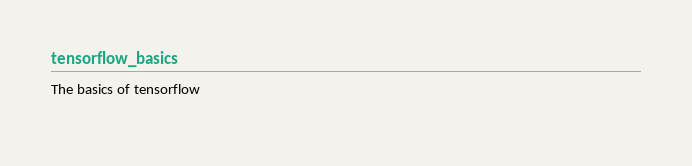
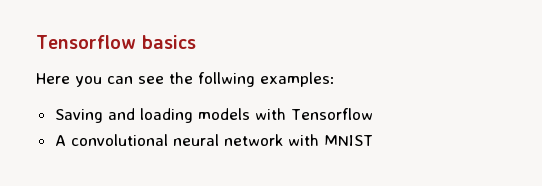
[51,51,178,67] [51,84,200,94] tensorflow_basics // The basics of tensorflow -> [36,35,196,49] [36,72,335,87] [54,108,373,123] [54,134,373,146] Tensorflow basics // Here you can see the follwing examples: // Saving and loading models with Tensorflow // A convolutional neural network with MNIST

